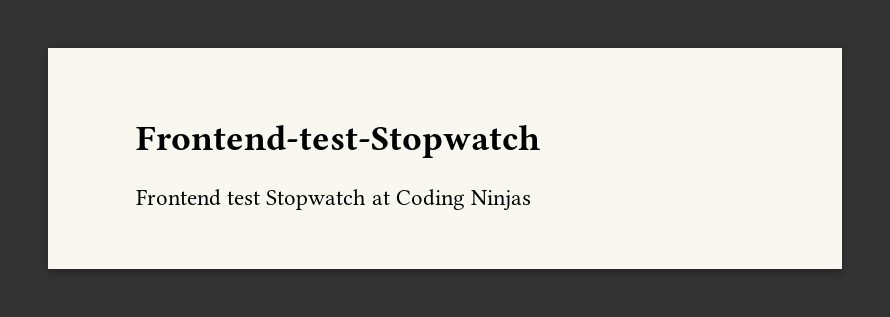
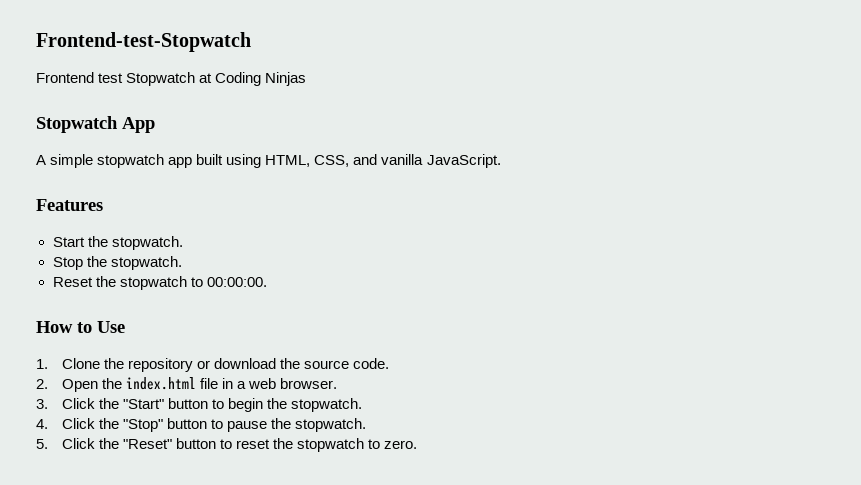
(532, 200) none -> [36,116,155,133] [36,154,501,168] [36,199,103,211] [52,236,183,250] [52,256,182,270] [52,276,267,290] [36,321,125,333] [36,358,390,372] [36,377,338,392] [36,398,363,412] [36,418,367,432] [36,438,418,452] // Stopwatch App // A simple stopwatch app built using HTML, CSS, and vanilla JavaScript. // Features // Start the stopwatch. // Stop the stopwatch. // Reset the stopwatch to 00:00:00. // How to Use // 1. Clone the repository or download the source code. // 2. Open the index.html file in a web browser. // 3. Click the "Start" button to begin the stopwatch. // 4. Click the "Stop" button to pause the stopwatch. // 5. Click the "Reset" button to reset the stopwatch to zero.

